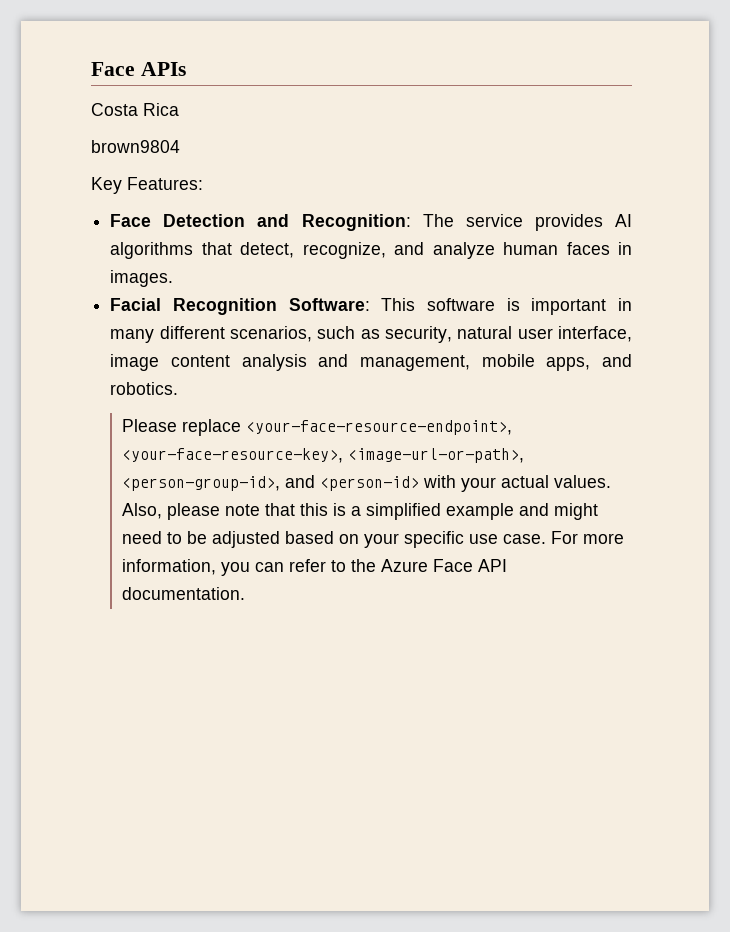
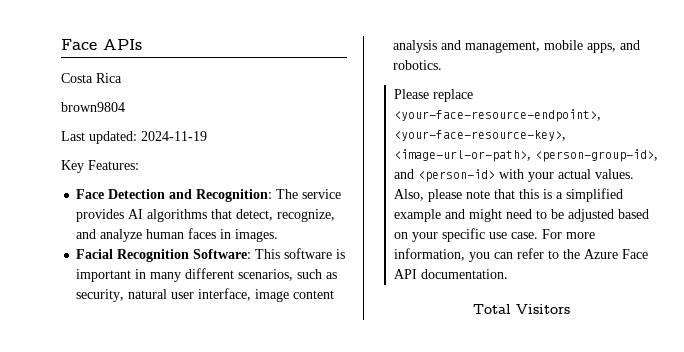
(180, 146) none -> [61,131,207,144] // Last updated: 2024-11-19
(246, 593) none -> [472,304,570,314] // Total Visitors

